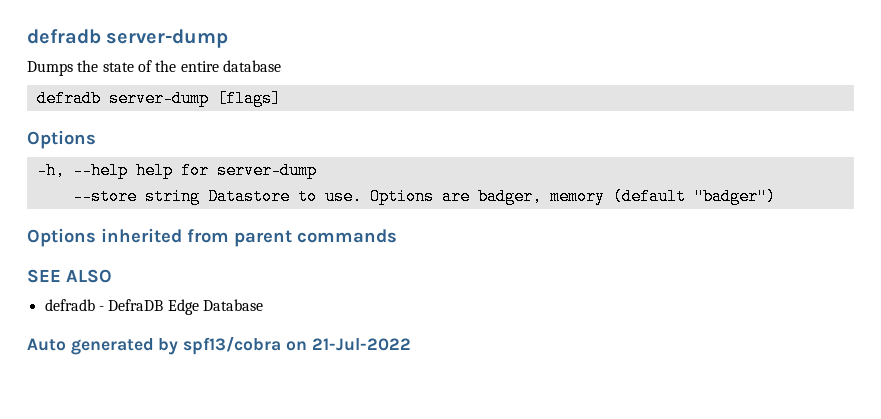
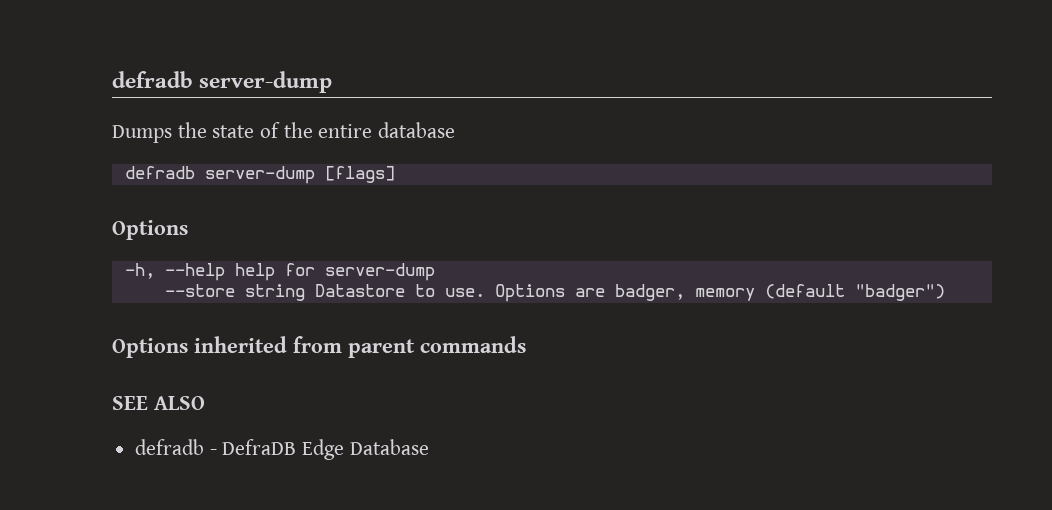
[27,336,411,355] // Auto generated by spf13/cobra on 21-Jul-2022 -> (429, 447) none

